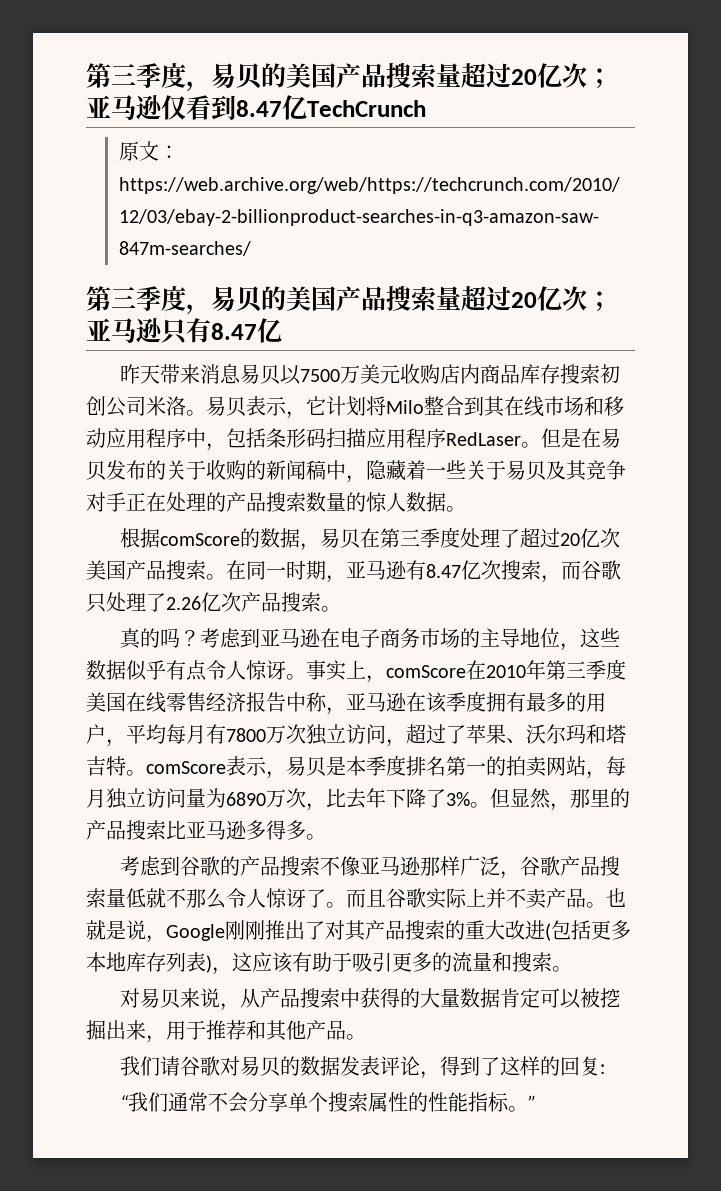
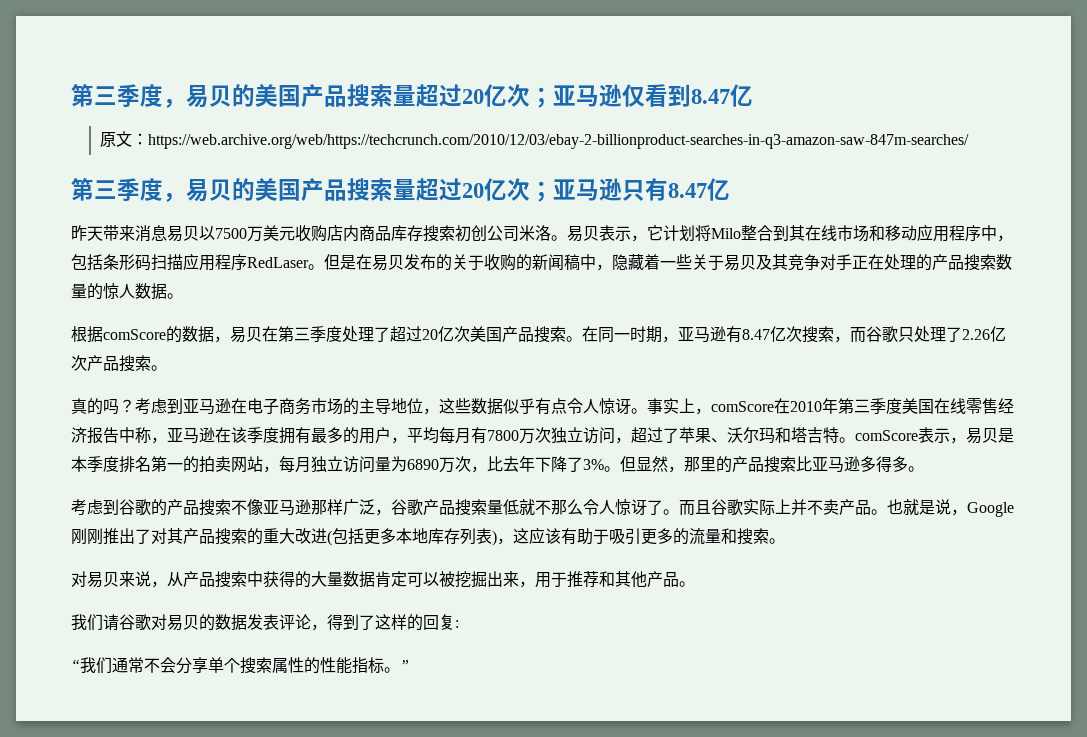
[307,100,426,117] TechCrunch -> (753, 95) none

